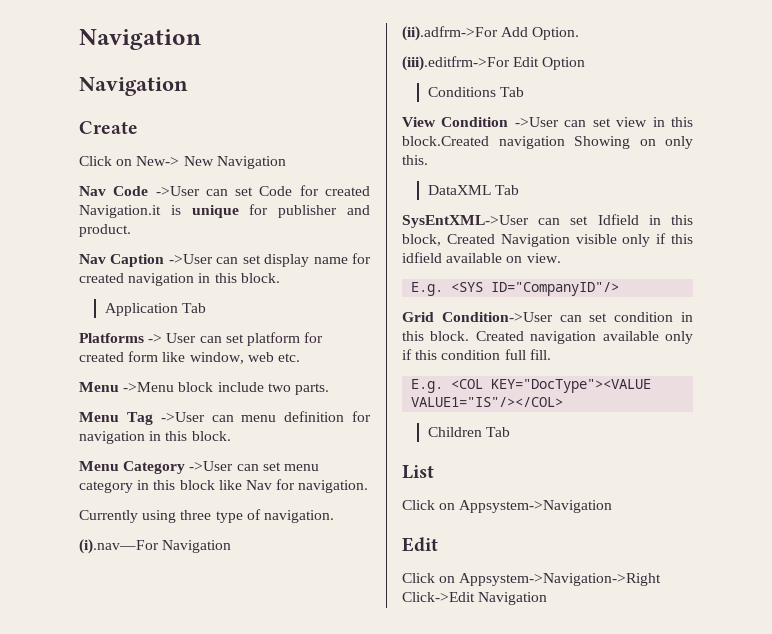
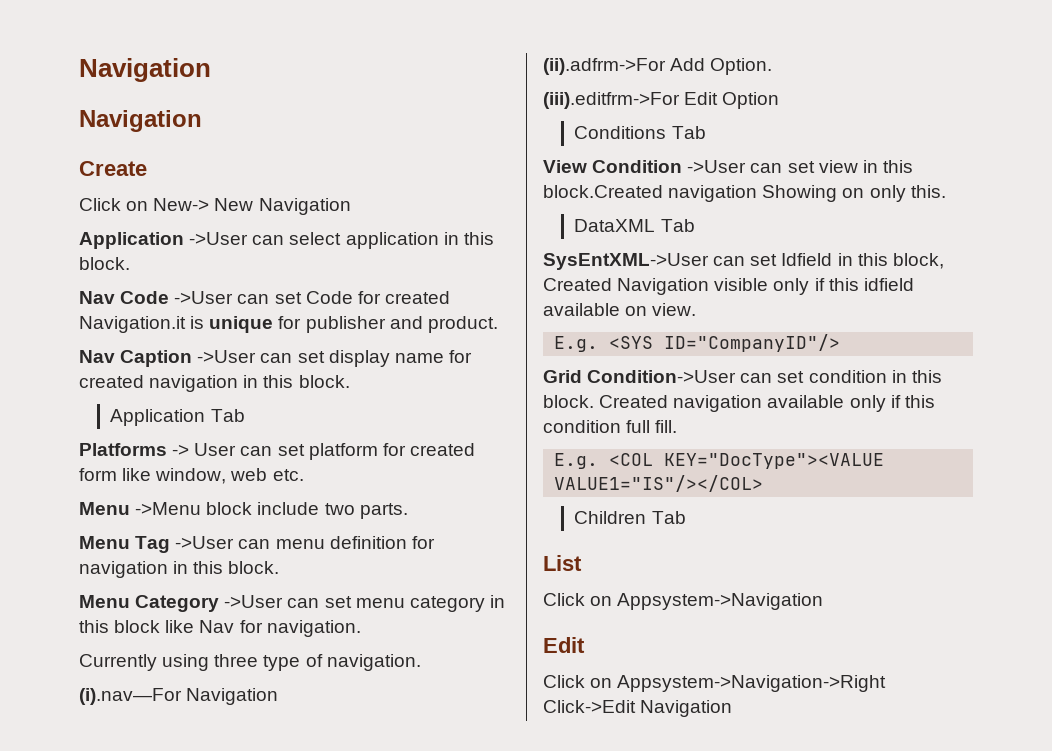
(286, 162) none -> [79,232,494,249] [79,257,130,270] // Application ->User can select application in this block.

